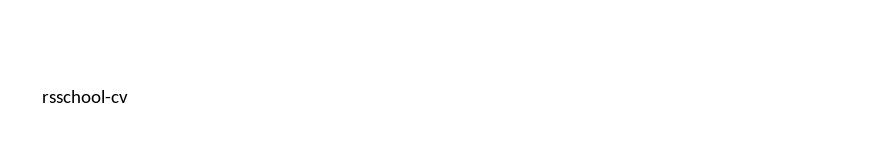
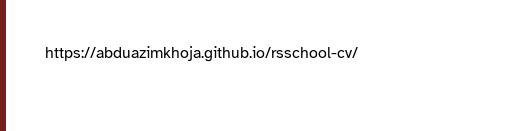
[42,90,128,103] rsschool-cv -> [45,46,358,62] https://abduazimkhoja.github.io/rsschool-cv/

